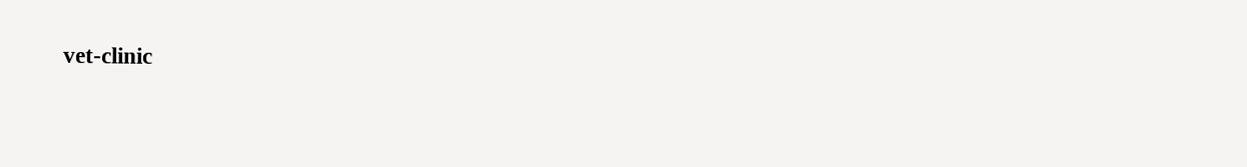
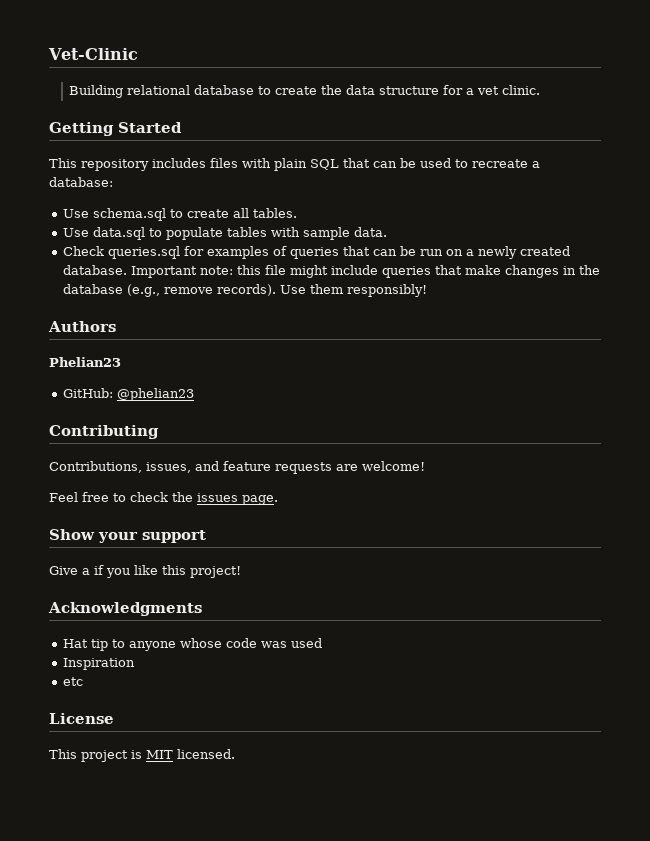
[63,46,153,64] vet-clinic -> [48,48,138,60] [69,85,541,98] [49,122,182,136] [49,158,540,171] [49,177,113,187] [62,208,297,221] [62,227,387,240] [62,246,570,259] [62,265,600,278] [62,284,427,297] [48,321,116,332] [49,357,121,367] [62,388,194,401] [49,425,159,439] [49,461,425,474] [49,492,278,505] [49,529,206,543] [49,565,241,578] [48,602,202,616] [62,638,322,651] [62,658,135,670] [62,677,83,686] [49,713,114,724] [49,749,235,762] Vet-Clinic // Building relational database to create the data structure for a vet clinic. // Getting Started // This repository includes files with plain SQL that can be used to recreate a database: // Use schema.sql to create all tables. // Use data.sql to populate tables with sample data. // Check queries.sql for examples of queries that can be run on a newly created database. Important note: this file might include queries that make changes in the database (e.g., remove records). Use them responsibly! // Authors // Phelian23 // GitHub: @phelian23 // Contributing // Contributions, issues, and feature requests are welcome! // Feel free to check the issues page. // Show your support // Give a if you like this project! // Acknowledgments // Hat tip to anyone whose code was used // Inspiration // etc // License // This project is MIT licensed.

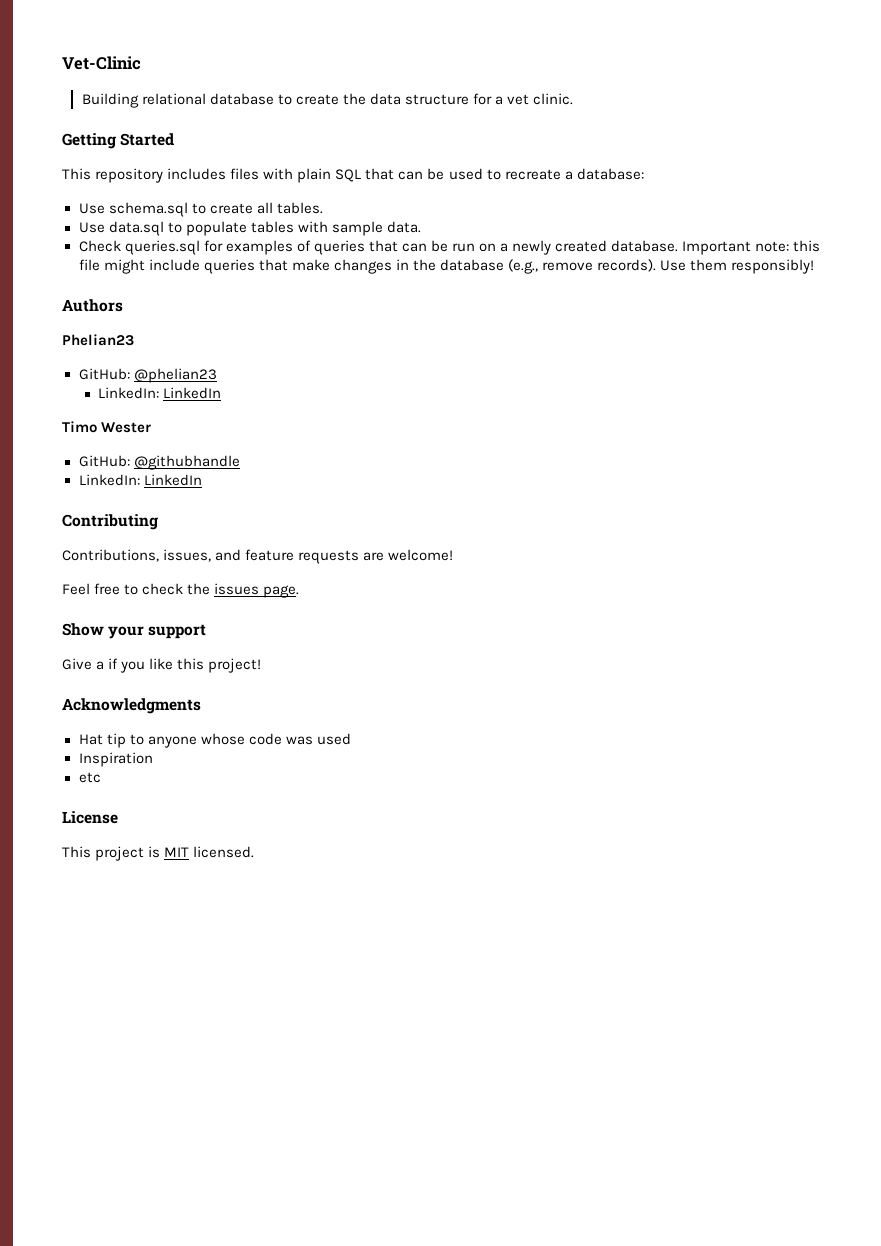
(194, 394) none -> [98,387,222,399] [62,421,152,433] [78,455,240,470] [78,474,202,486] // LinkedIn: LinkedIn // Timo Wester // GitHub: @githubhandle // LinkedIn: LinkedIn

